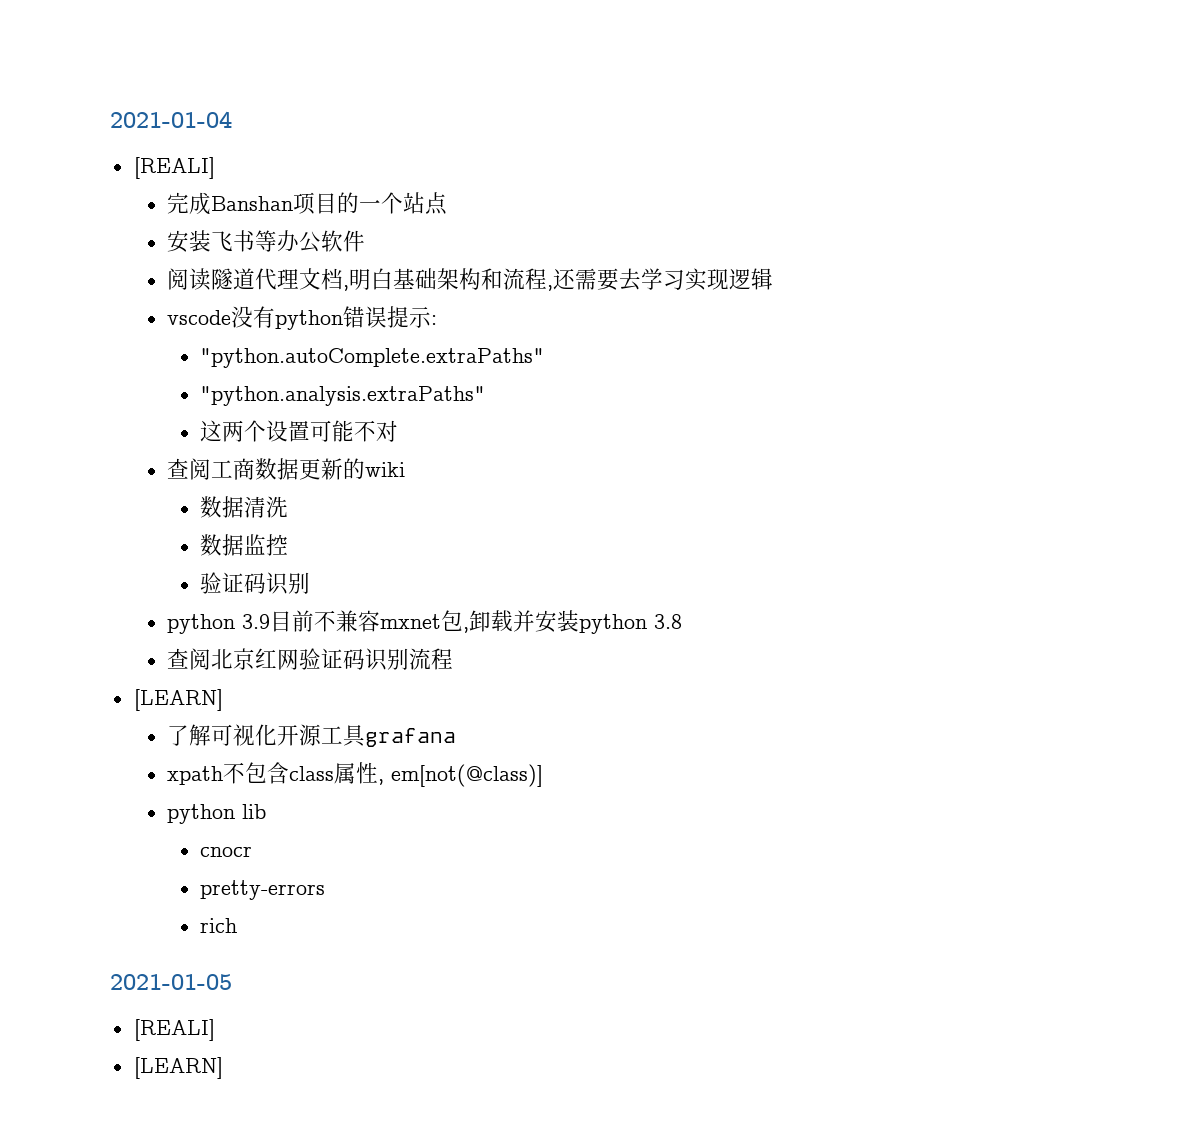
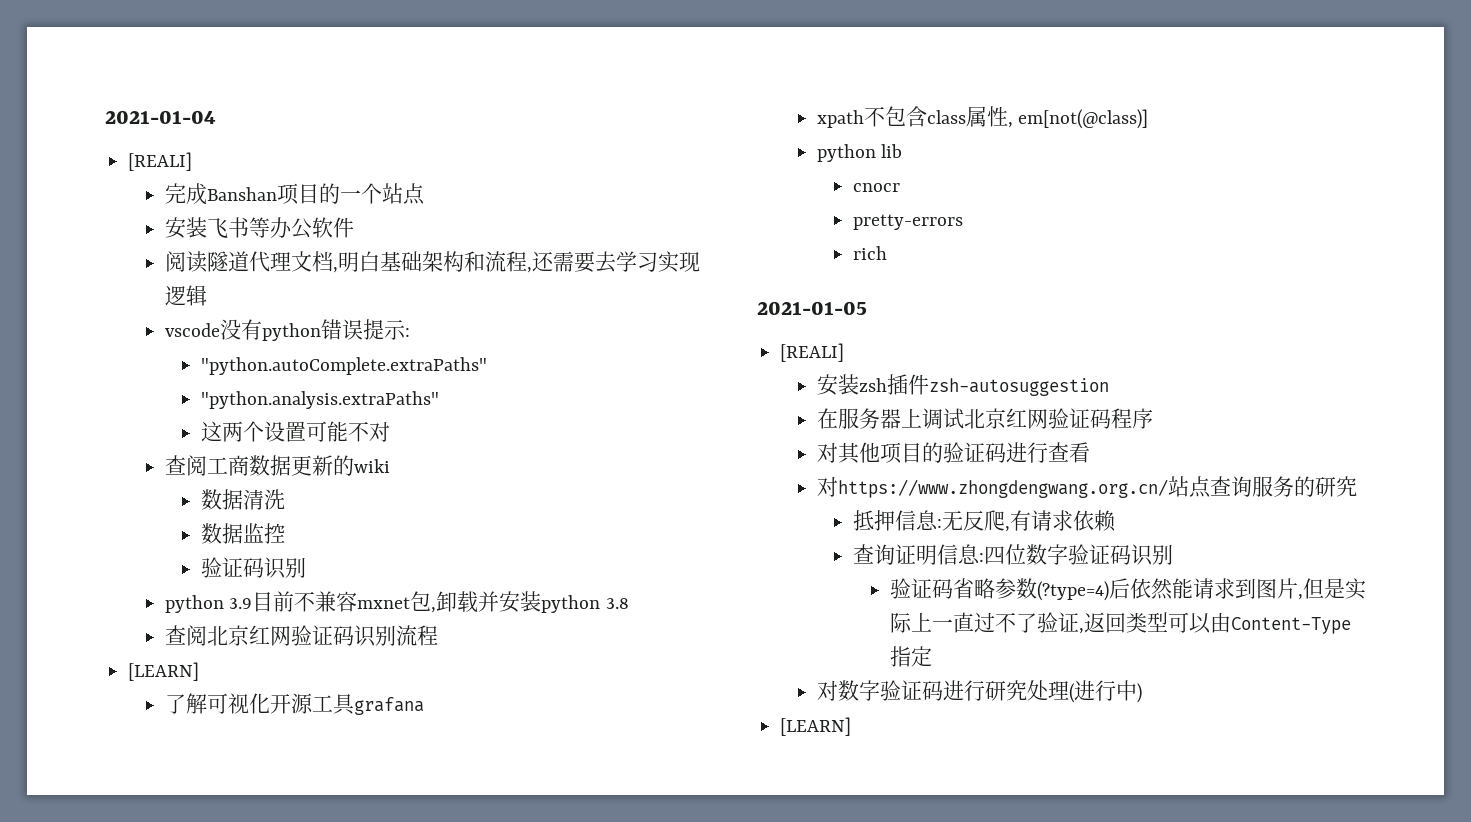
(215, 1030) none -> [816,374,1109,396] [816,408,1153,429] [816,442,1090,464] [816,476,1357,498] [853,510,1117,532] [853,544,1174,566] [889,578,1366,601] [889,612,1351,634] [889,646,932,667] [816,680,1142,703] // 安装zsh插件zsh-autosuggestion // 在服务器上调试北京红网验证码程序 // 对其他项目的验证码进行查看 // 对https://www.zhongdengwang.org.cn/站点查询服务的研究 // 抵押信息:无反爬,有请求依赖 // 查询证明信息:四位数字验证码识别 // 验证码省略参数(?type=4)后依然能请求到图片,但是实际上一直过不了验证,返回类型可以由Content-Type指定 // 对数字验证码进行研究处理(进行中)

